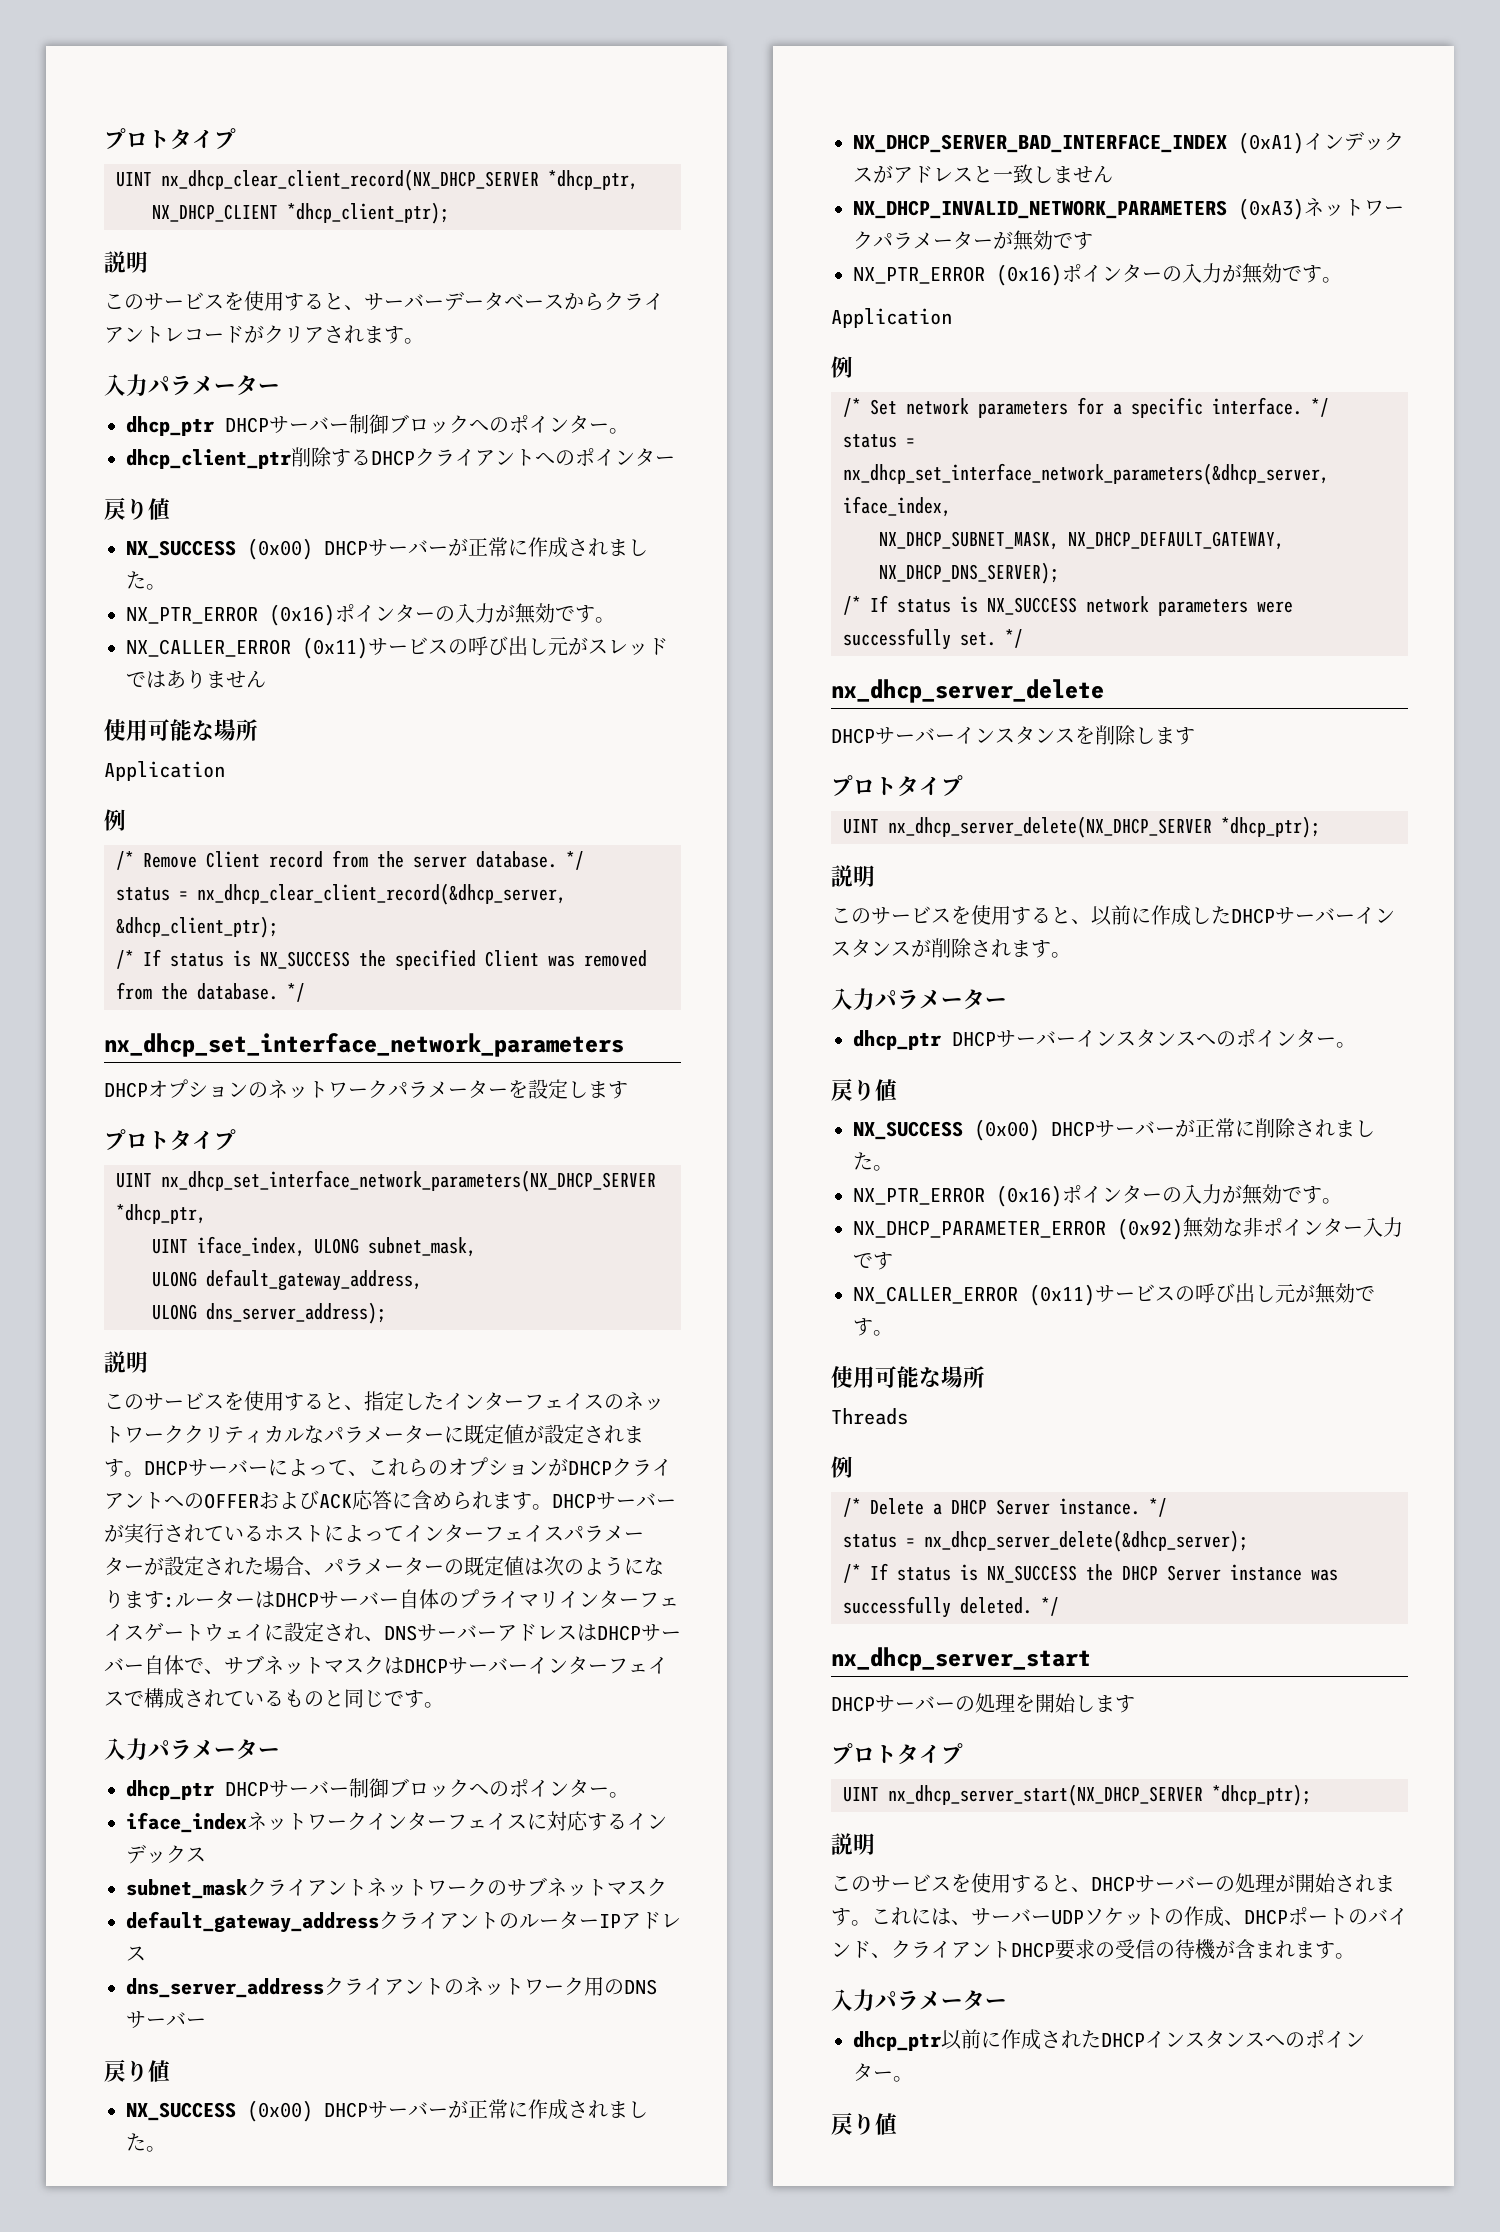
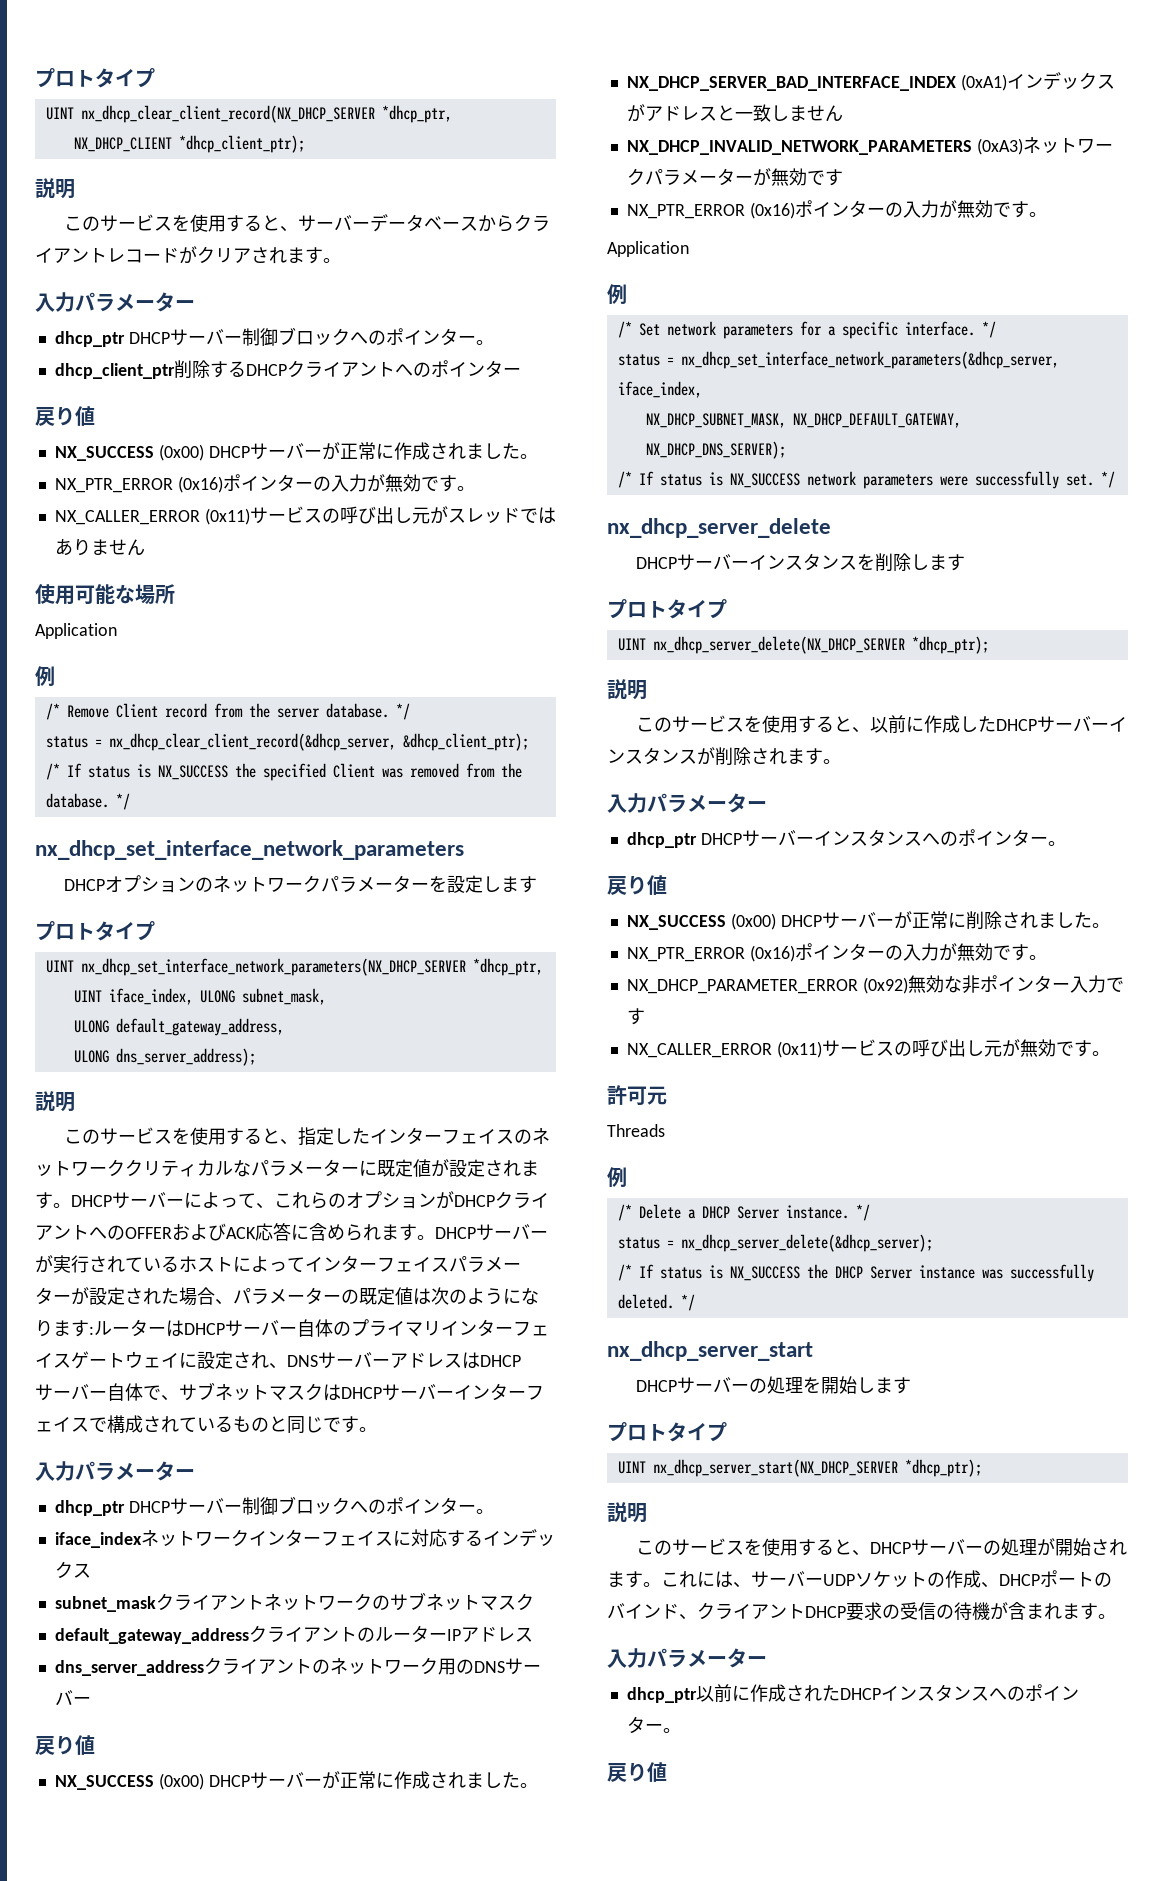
[831,1366,985,1388] 使用可能な場所 -> [607,1085,667,1105] 許可元

